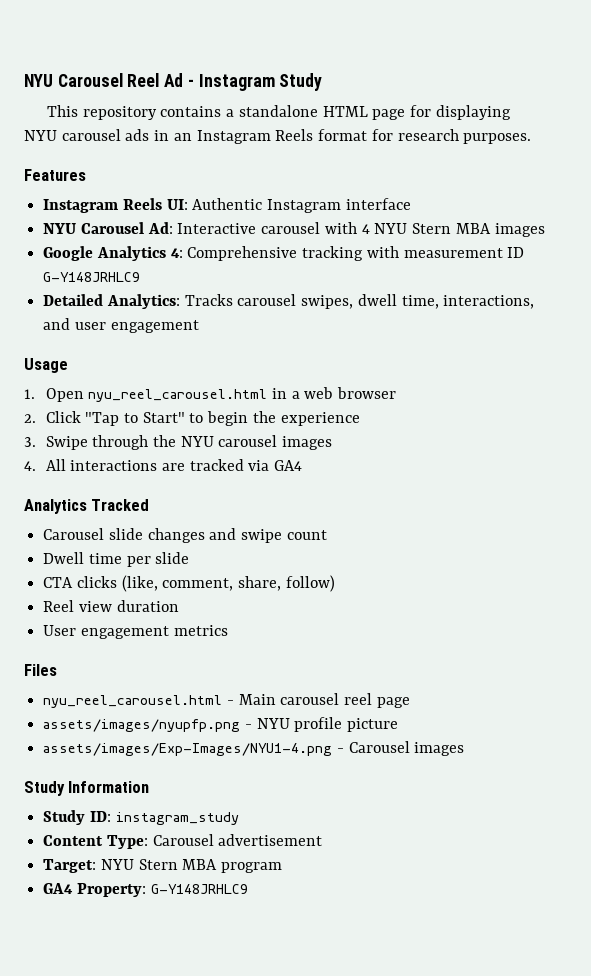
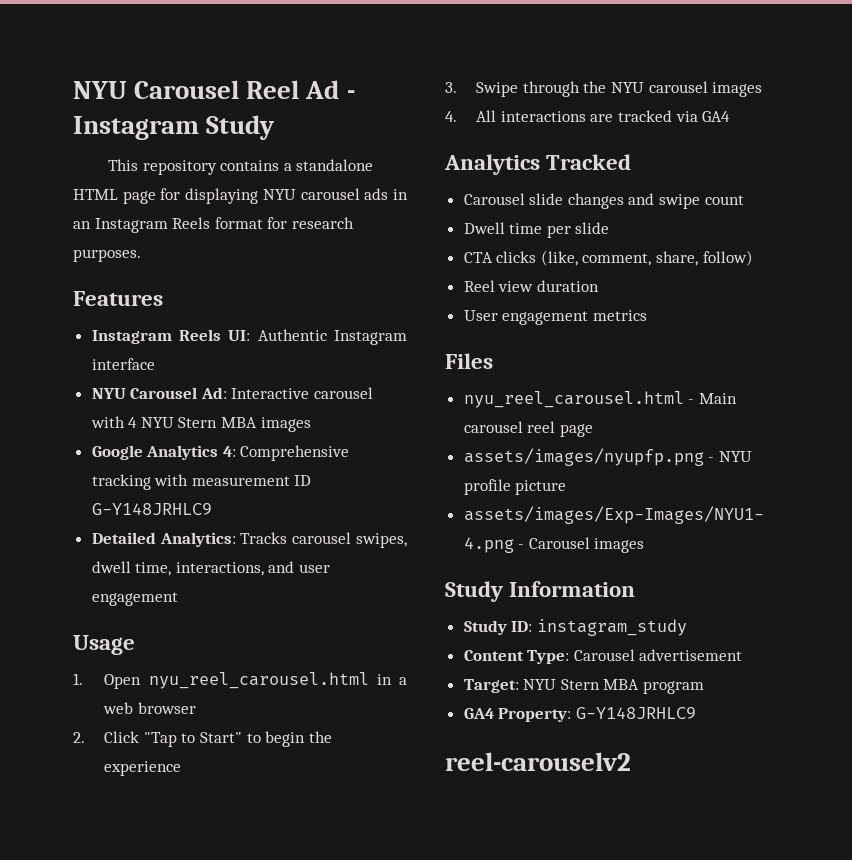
(248, 889) none -> [445,752,631,771] // reel-carouselv2

